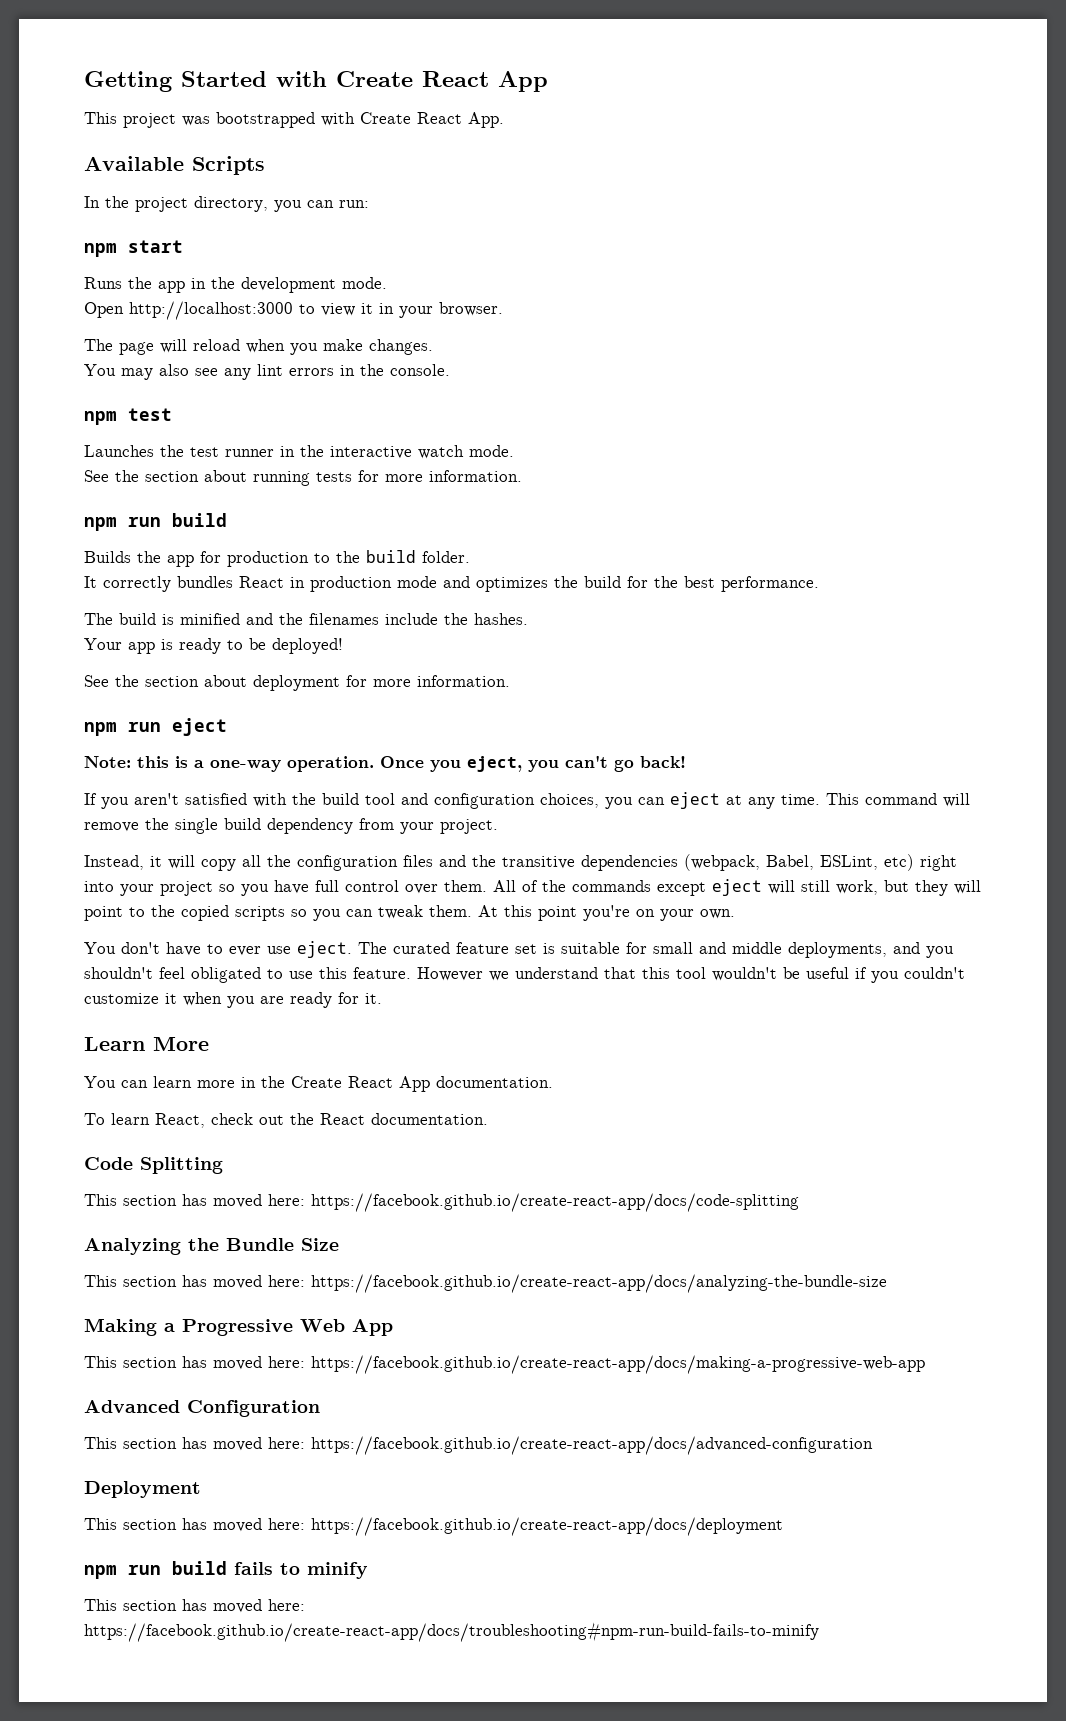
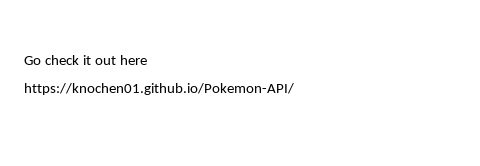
[84,71,548,92] [84,112,504,128] [84,156,265,175] [84,196,369,212] [84,240,183,257] [84,277,387,293] [84,301,503,320] [84,339,433,355] [84,364,450,380] [84,408,172,425] [84,445,514,459] [84,470,522,486] [84,513,227,531] [84,550,470,567] [84,576,819,592] [84,613,528,625] [84,638,343,654] [84,675,510,691] [84,718,227,736] [84,755,686,772] [84,792,970,809] [84,818,498,834] [84,854,957,871] [84,879,981,896] [84,905,735,921] [84,941,954,958] [84,967,965,983] [84,992,382,1008] [84,1037,209,1051] [84,1076,553,1092] [84,1113,488,1128] [84,1157,223,1174] [84,1193,799,1212] [84,1238,339,1255] [84,1274,887,1293] [84,1318,393,1336] [84,1355,925,1374] [84,1400,320,1417] [84,1436,873,1455] [84,1481,201,1498] [84,1517,783,1536] [84,1561,368,1579] [84,1599,305,1613] [84,1622,819,1642] Getting Started with Create React App // This project was bootstrapped with Create React App. // Available Scripts // In the project directory, you can run: // npm start // Runs the app in the development mode. // Open http://localhost:3000 to view it in your browser. // The page will reload when you make changes. // You may also see any lint errors in the console. // npm test // Launches the test runner in the interactive watch mode. // See the section about running tests for more information. // npm run build // Builds the app for production to the build folder. // It correctly bundles React in production mode and optimizes the build for the best performance. // The build is minified and the filenames include the hashes. // Your app is ready to be deployed! // See the section about deployment for more information. // npm run eject // Note: this is a one-way operation. Once you eject, you can't go back! // If you aren't satisfied with the build tool and configuration choices, you can eject at any time. This command will remove the single build dependency from your project. // Instead, it will copy all the configuration files and the transitive dependencies (webpack, Babel, ESLint, etc) right into your project so you have full control over them. All of the commands except eject will still work, but they will point to the copied scripts so you can tweak them. At this point you're on your own. // You don't have to ever use eject. The curated feature set is suitable for small and middle deployments, and you shouldn't feel obligated to use this feature. However we understand that this tool wouldn't be useful if you couldn't customize it when you are ready for it. // Learn More // You can learn more in the Create React App documentation. // To learn React, check out the React documentation. // Code Splitting // This section has moved here: https://facebook.github.io/create-react-app/docs/code-splitting // Analyzing the Bundle Size // This section has moved here: https://facebook.github.io/create-react-app/docs/analyzing-the-bundle-size // Making a Progressive Web App // This section has moved here: https://facebook.github.io/create-react-app/docs/making-a-progressive-web-app // Advanced Configuration // This section has moved here: https://facebook.github.io/create-react-app/docs/advanced-configuration // Deployment // This section has moved here: https://facebook.github.io/create-react-app/docs/deployment // npm run build fails to minify // This section has moved here: https://facebook.github.io/create-react-app/docs/troubleshooting#npm-run-build-fails-to-minify -> [24,55,147,65] [24,83,294,95] Go check it out here // https://knochen01.github.io/Pokemon-API/

